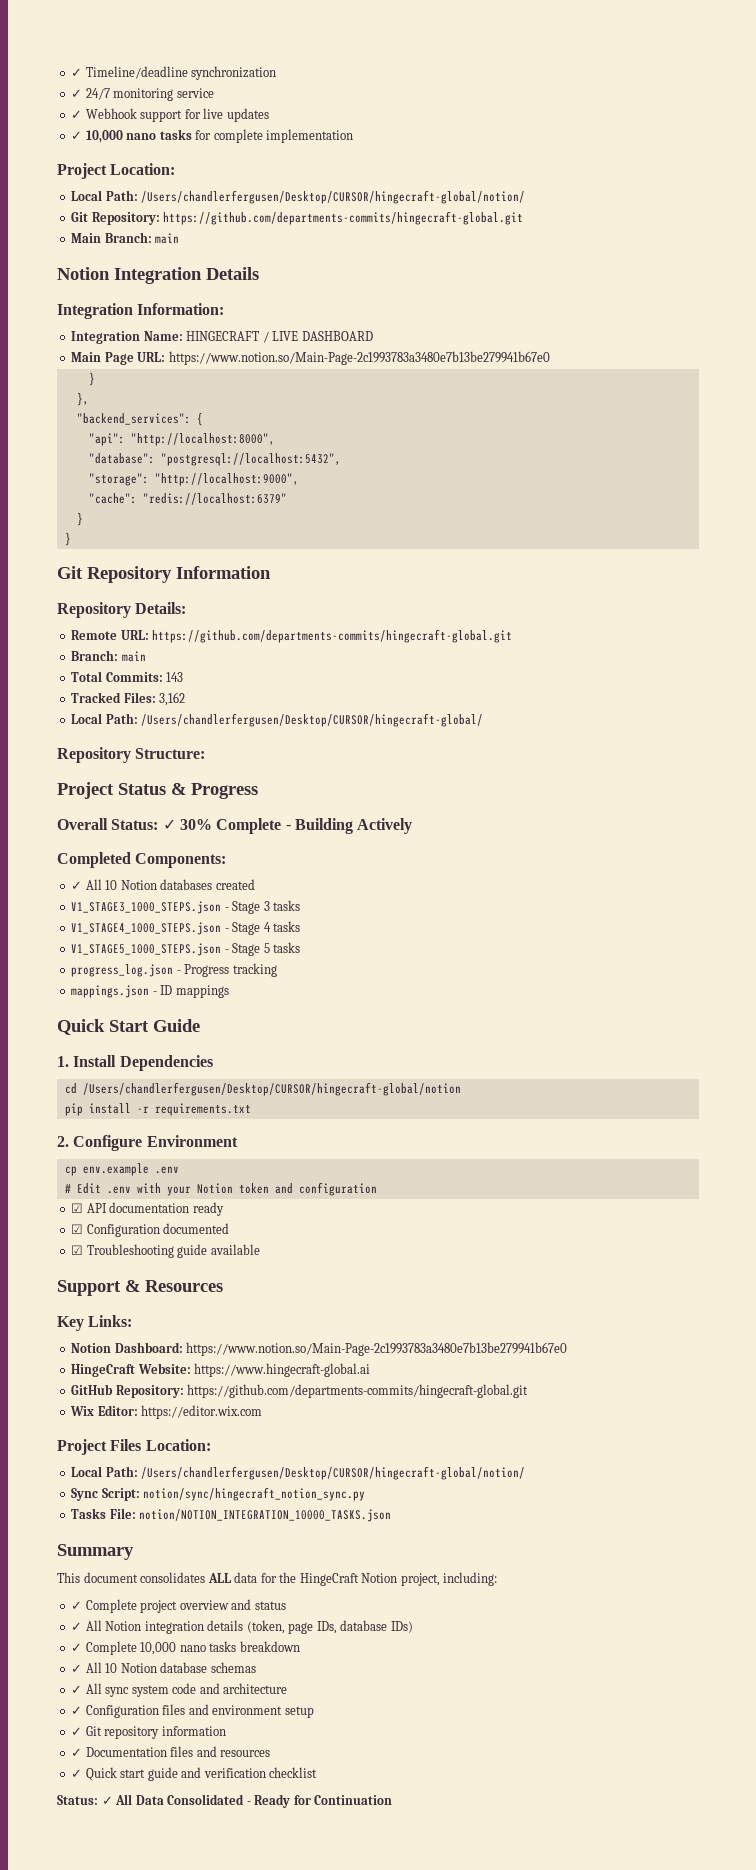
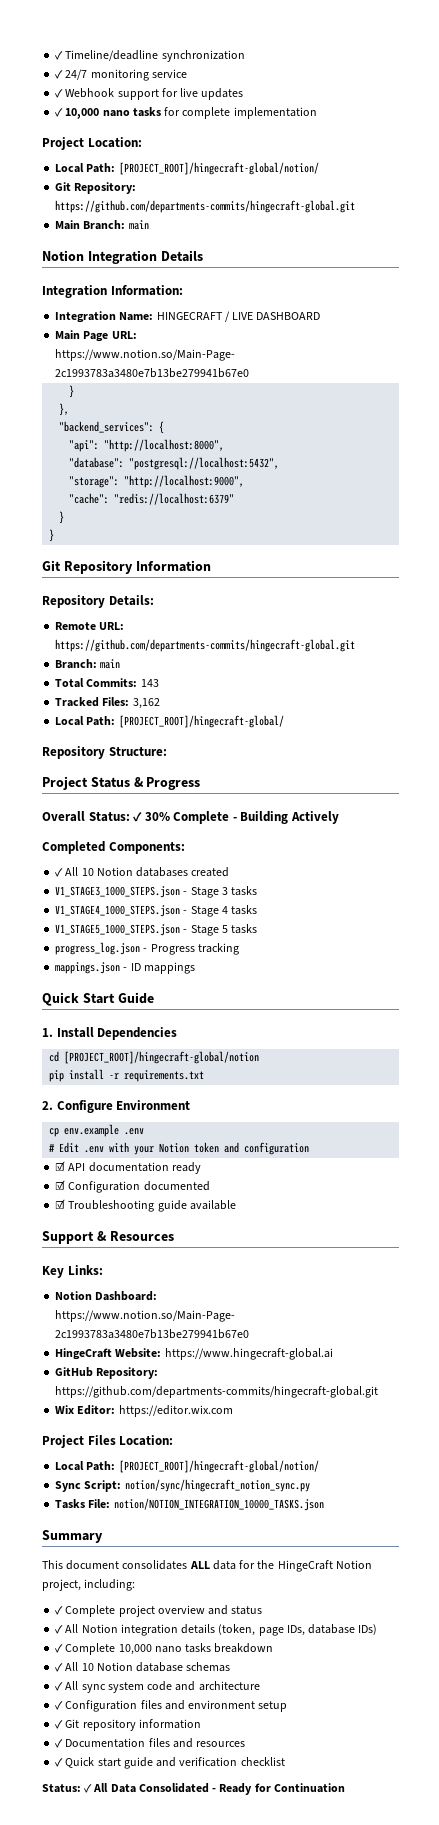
[141,190,526,204] /Users/chandlerfergusen/Desktop/CURSOR/hingecraft-global/notion/ -> [118,162,319,175] [PROJECT_ROOT]/hingecraft-global/notion/
[141,713,484,727] /Users/chandlerfergusen/Desktop/CURSOR/hingecraft-global/ -> [118,715,284,728] [PROJECT_ROOT]/hingecraft-global/
[82,1082,461,1096] /Users/chandlerfergusen/Desktop/CURSOR/hingecraft-global/notion -> [64,1051,260,1064] [PROJECT_ROOT]/hingecraft-global/notion
[141,1466,526,1480] /Users/chandlerfergusen/Desktop/CURSOR/hingecraft-global/notion/ -> [118,1460,319,1473] [PROJECT_ROOT]/hingecraft-global/notion/

